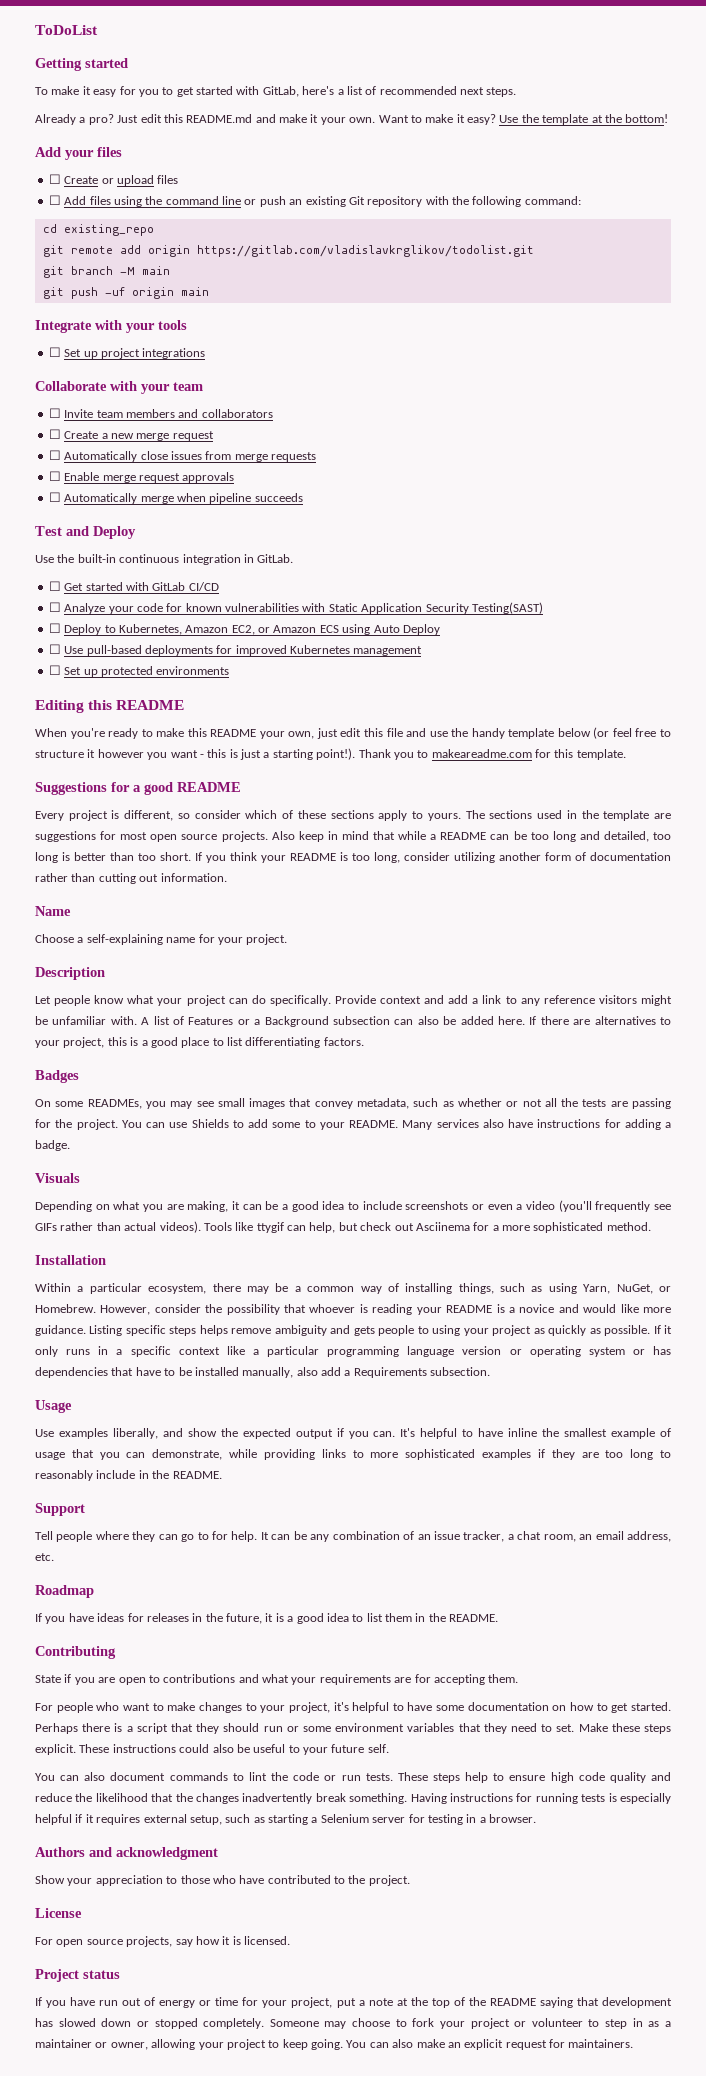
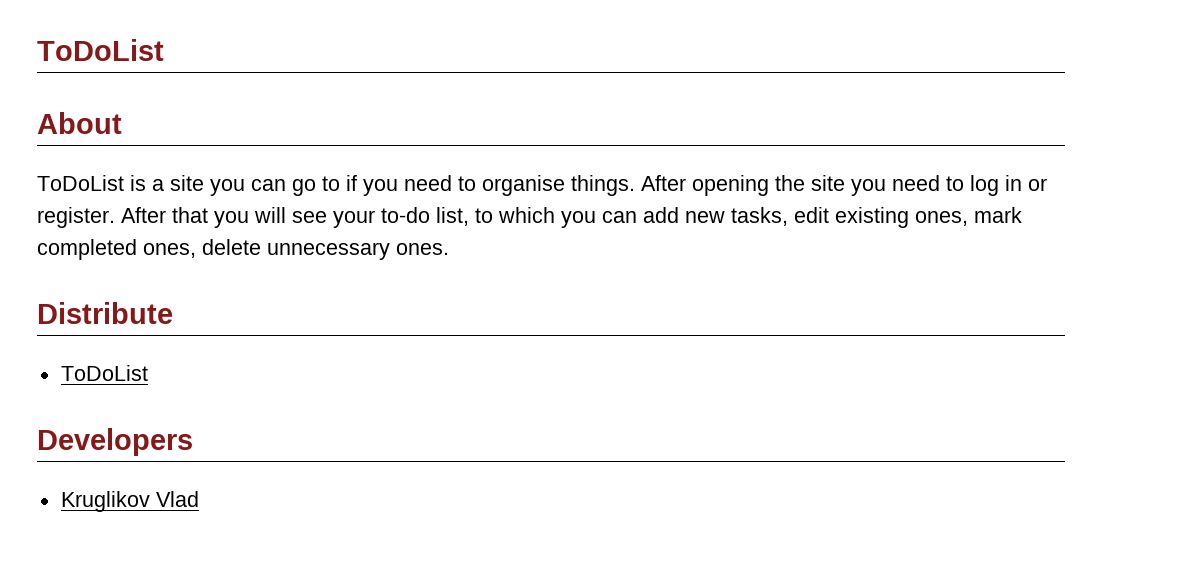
[35,25,98,35] [35,58,128,71] [35,86,517,97] [35,114,669,125] [35,147,122,160] [48,174,179,186] [48,195,581,207] [42,224,154,236] [42,245,534,257] [42,266,170,278] [42,287,209,299] [35,320,187,333] [48,347,206,359] [35,381,203,394] [48,408,273,418] [48,429,214,441] [48,450,316,462] [48,471,235,483] [48,492,303,504] [35,526,136,539] [35,554,294,565] [48,581,219,591] [48,602,543,614] [48,623,440,635] [48,644,423,656] [48,665,230,677] [35,700,185,713] [35,727,671,739] [35,748,626,760] [35,782,241,795] [35,810,671,821] [35,831,672,842] [35,852,671,863] [35,873,227,884] [35,906,71,916] [35,934,288,945] [35,967,105,980] [35,995,672,1006] [35,1016,671,1027] [35,1037,364,1048] [35,1070,79,1083] [35,1098,671,1109] [35,1119,671,1130] [35,1140,70,1151] [35,1173,80,1183] [35,1200,671,1212] [35,1221,651,1233] [35,1255,106,1265] [35,1283,672,1294] [35,1304,671,1315] [35,1325,673,1336] [35,1346,671,1357] [35,1367,491,1378] [35,1400,72,1413] [35,1428,672,1439] [35,1449,672,1460] [35,1470,222,1481] [35,1503,85,1516] [35,1531,671,1542] [35,1553,54,1561] [35,1585,94,1598] [35,1613,499,1624] [35,1646,116,1659] [35,1674,519,1685] [35,1702,671,1713] [35,1723,671,1734] [35,1744,389,1755] [35,1772,671,1783] [35,1793,671,1804] [35,1814,536,1825] [35,1847,218,1860] [35,1875,410,1886] [35,1908,82,1918] [35,1936,290,1947] [35,1969,120,1982] [35,1997,672,2008] [35,2018,672,2029] [35,2039,634,2050] ToDoList // Getting started // To make it easy for you to get started with GitLab, here's a list of recommended next steps. // Already a pro? Just edit this README.md and make it your own. Want to make it easy? Use the template at the bottom! // Add your files // ☐ Create or upload files // ☐ Add files using the command line or push an existing Git repository with the following command: // cd existing_repo // git remote add origin https://gitlab.com/vladislavkrglikov/todolist.git // git branch -M main // git push -uf origin main // Integrate with your tools // ☐ Set up project integrations // Collaborate with your team // ☐ Invite team members and collaborators // ☐ Create a new merge request // ☐ Automatically close issues from merge requests // ☐ Enable merge request approvals // ☐ Automatically merge when pipeline succeeds // Test and Deploy // Use the built-in continuous integration in GitLab. // ☐ Get started with GitLab CI/CD // ☐ Analyze your code for known vulnerabilities with Static Application Security Testing(SAST) // ☐ Deploy to Kubernetes, Amazon EC2, or Amazon ECS using Auto Deploy // ☐ Use pull-based deployments for improved Kubernetes management // ☐ Set up protected environments // Editing this README // When you're ready to make this README your own, just edit this file and use the handy template below (or feel free to structure it however you want - this is just a starting point!). Thank you to makeareadme.com for this template. // Suggestions for a good README // Every project is different, so consider which of these sections apply to yours. The sections used in the template are suggestions for most open source projects. Also keep in mind that while a README can be too long and detailed, too long is better than too short. If you think your README is too long, consider utilizing another form of documentation rather than cutting out information. // Name // Choose a self-explaining name for your project. // Description // Let people know what your project can do specifically. Provide context and add a link to any reference visitors might be unfamiliar with. A list of Features or a Background subsection can also be added here. If there are alternatives to your project, this is a good place to list differentiating factors. // Badges // On some READMEs, you may see small images that convey metadata, such as whether or not all the tests are passing for the project. You can use Shields to add some to your README. Many services also have instructions for adding a badge. // Visuals // Depending on what you are making, it can be a good idea to include screenshots or even a video (you'll frequently see GIFs rather than actual videos). Tools like ttygif can help, but check out Asciinema for a more sophisticated method. // Installation // Within a particular ecosystem, there may be a common way of installing things, such as using Yarn, NuGet, or Homebrew. However, consider the possibility that whoever is reading your README is a novice and would like more guidance. Listing specific steps helps remove ambiguity and gets people to using your project as quickly as possible. If it only runs in a specific context like a particular programming language version or operating system or has dependencies that have to be installed manually, also add a Requirements subsection. // Usage // Use examples liberally, and show the expected output if you can. It's helpful to have inline the smallest example of usage that you can demonstrate, while providing links to more sophisticated examples if they are too long to reasonably include in the README. // Support // Tell people where they can go to for help. It can be any combination of an issue tracker, a chat room, an email address, etc. // Roadmap // If you have ideas for releases in the future, it is a good idea to list them in the README. // Contributing // State if you are open to contributions and what your requirements are for accepting them. // For people who want to make changes to your project, it's helpful to have some documentation on how to get started. Perhaps there is a script that they should run or some environment variables that they need to set. Make these steps explicit. These instructions could also be useful to your future self. // You can also document commands to lint the code or run tests. These steps help to ensure high code quality and reduce the likelihood that the changes inadvertently break something. Having instructions for running tests is especially helpful if it requires external setup, such as starting a Selenium server for testing in a browser. // Authors and acknowledgment // Show your appreciation to those who have contributed to the project. // License // For open source projects, say how it is licensed. // Project status // If you have run out of energy or time for your project, put a note at the top of the README saying that development has slowed down or stopped completely. Someone may choose to fork your project or volunteer to step in as a maintainer or owner, allowing your project to keep going. You can also make an explicit request for maintainers. -> [37,39,164,61] [37,112,122,134] [37,175,1047,196] [37,207,1022,228] [37,239,449,260] [37,302,173,324] [60,365,148,381] [37,428,193,456] [60,491,199,512] ToDoList // About // ToDoList is a site you can go to if you need to organise things. After opening the site you need to log in or register. After that you will see your to-do list, to which you can add new tasks, edit existing ones, mark completed ones, delete unnecessary ones. // Distribute // ToDoList // Developers // Kruglikov Vlad

